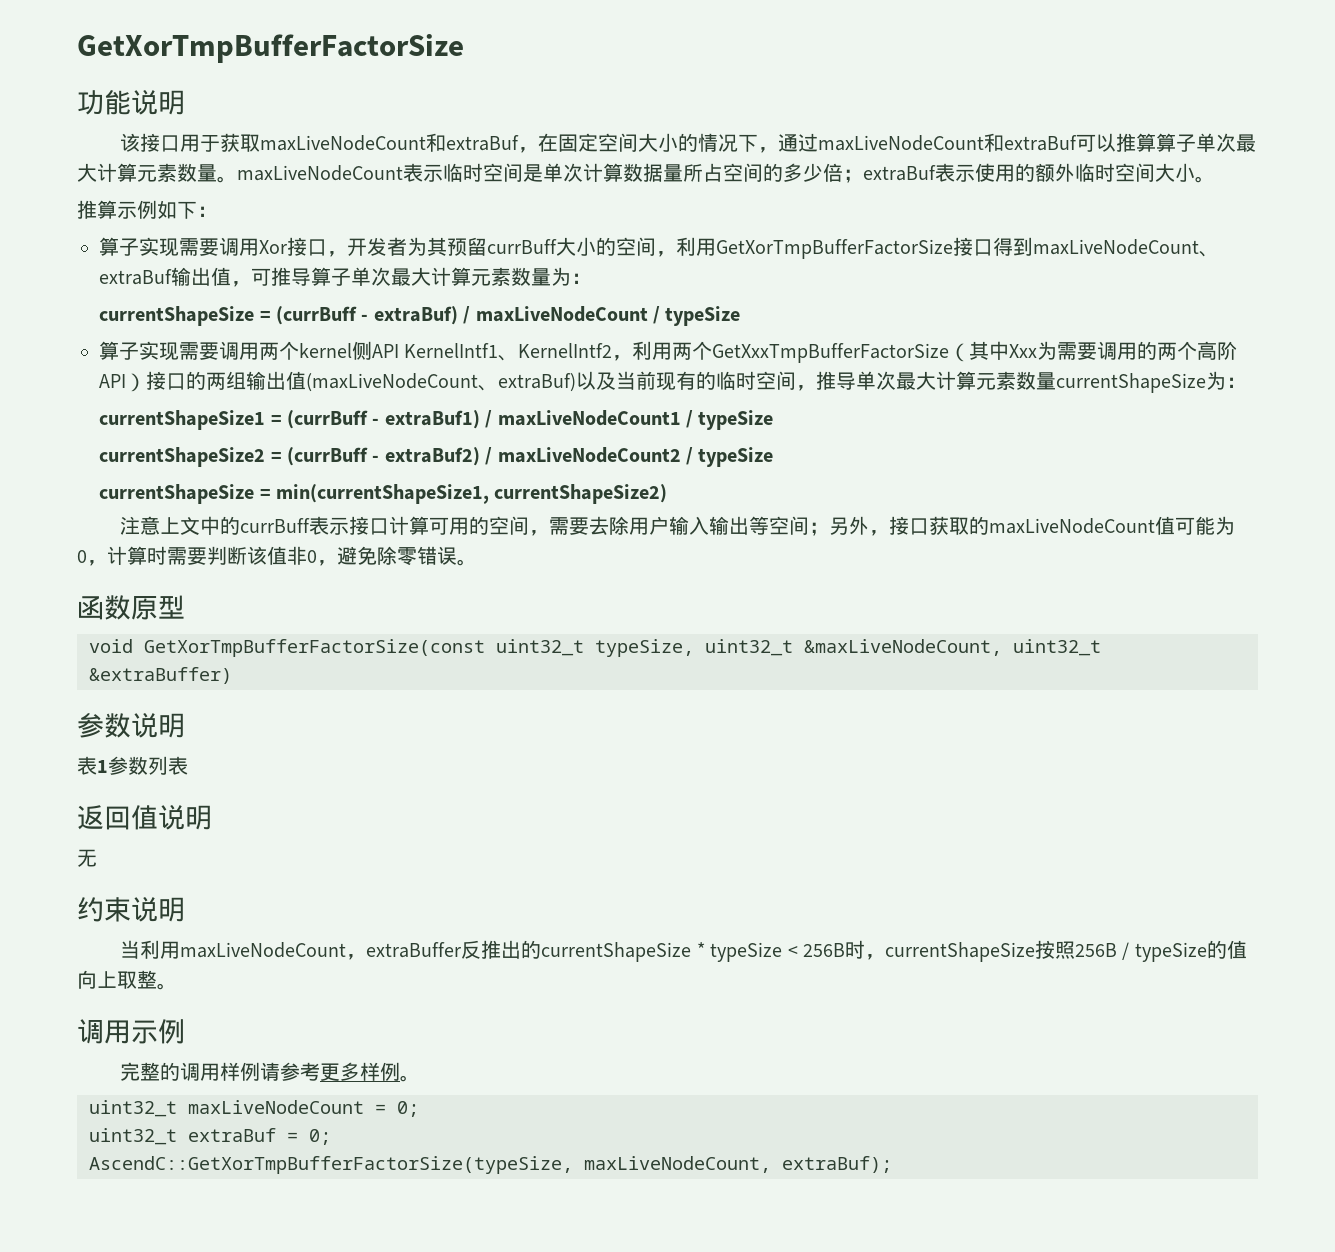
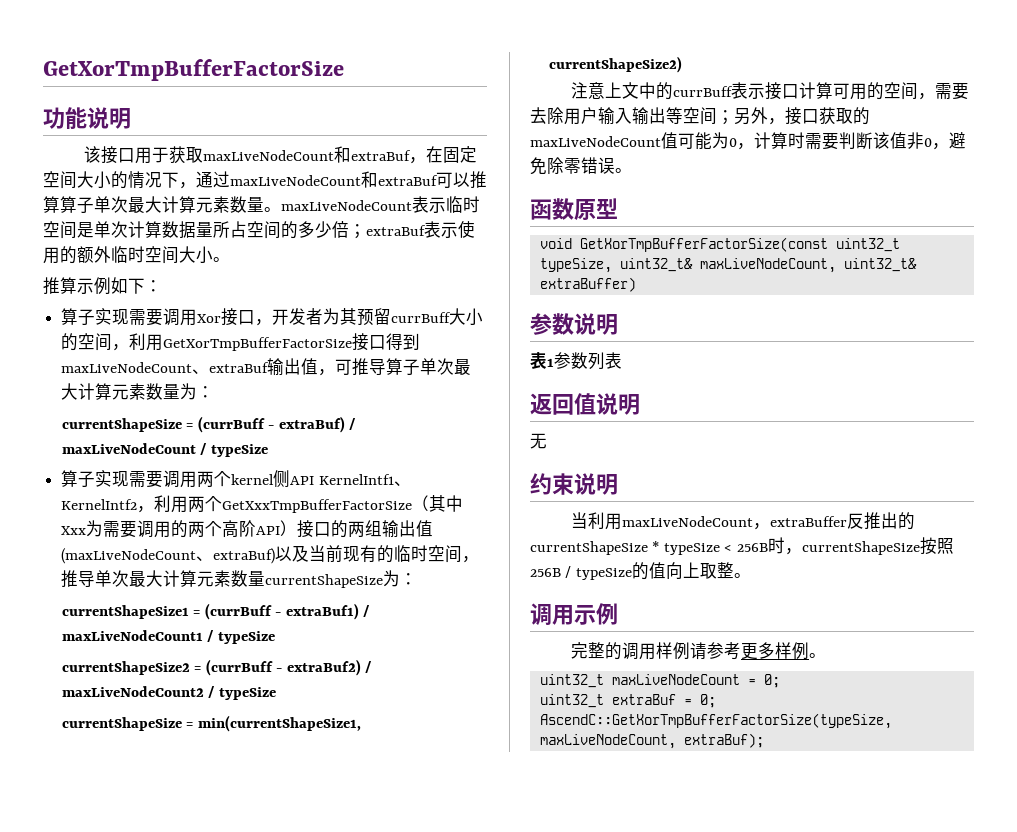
[705,639,1101,656] [89,667,232,684] uint32_t &maxLiveNodeCount, uint32_t &extraBuffer) -> [619,258,917,273] [539,277,636,292] uint32_t& maxLiveNodeCount, uint32_t& extraBuffer)

